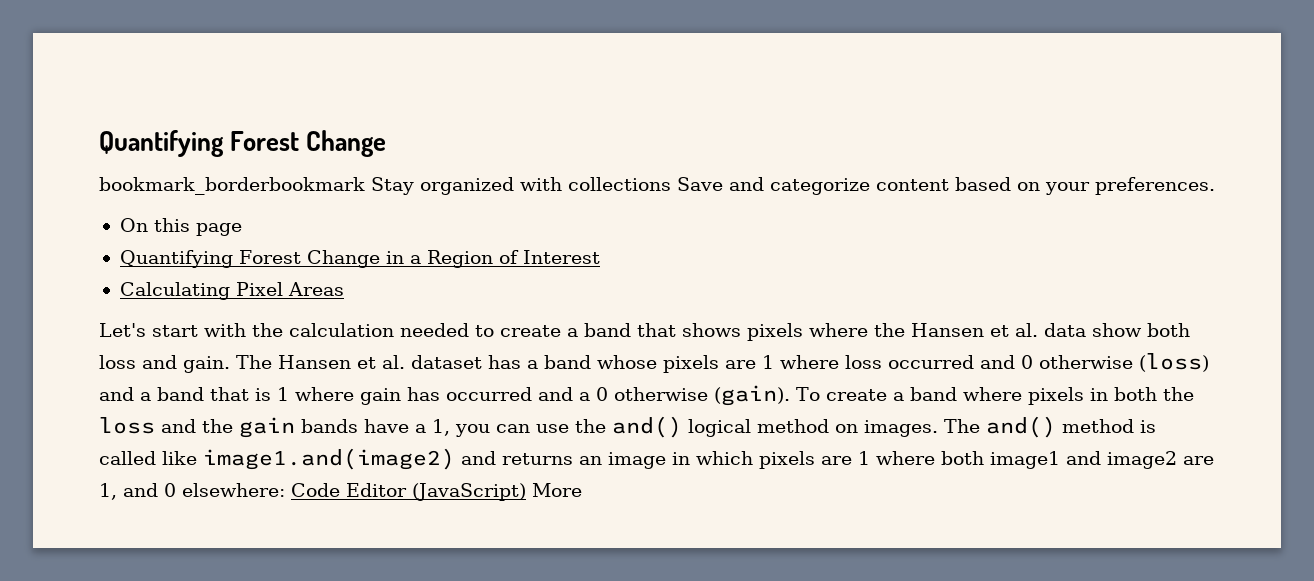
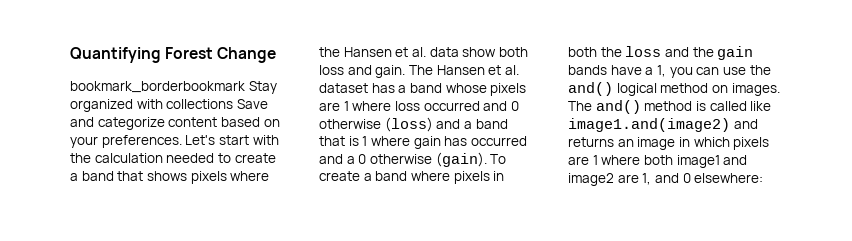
[119,218,242,236] [119,250,600,268] [119,282,344,300] // On this page // Quantifying Forest Change in a Region of Interest // Calculating Pixel Areas // -> (182, 141) none
[291,483,582,501] Code Editor (JavaScript) More -> (764, 178) none

